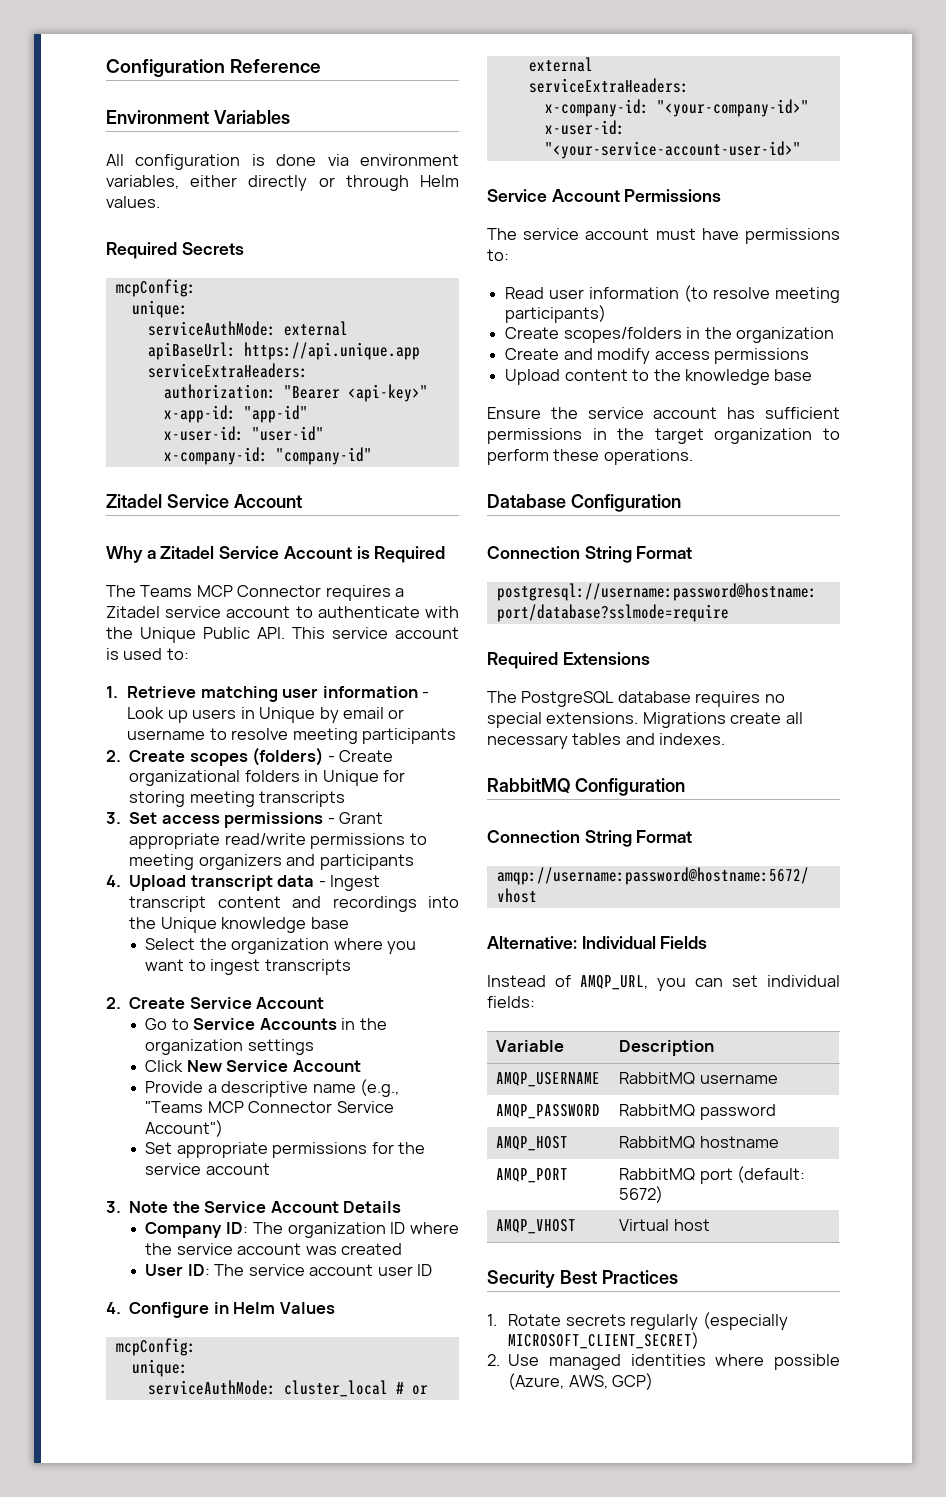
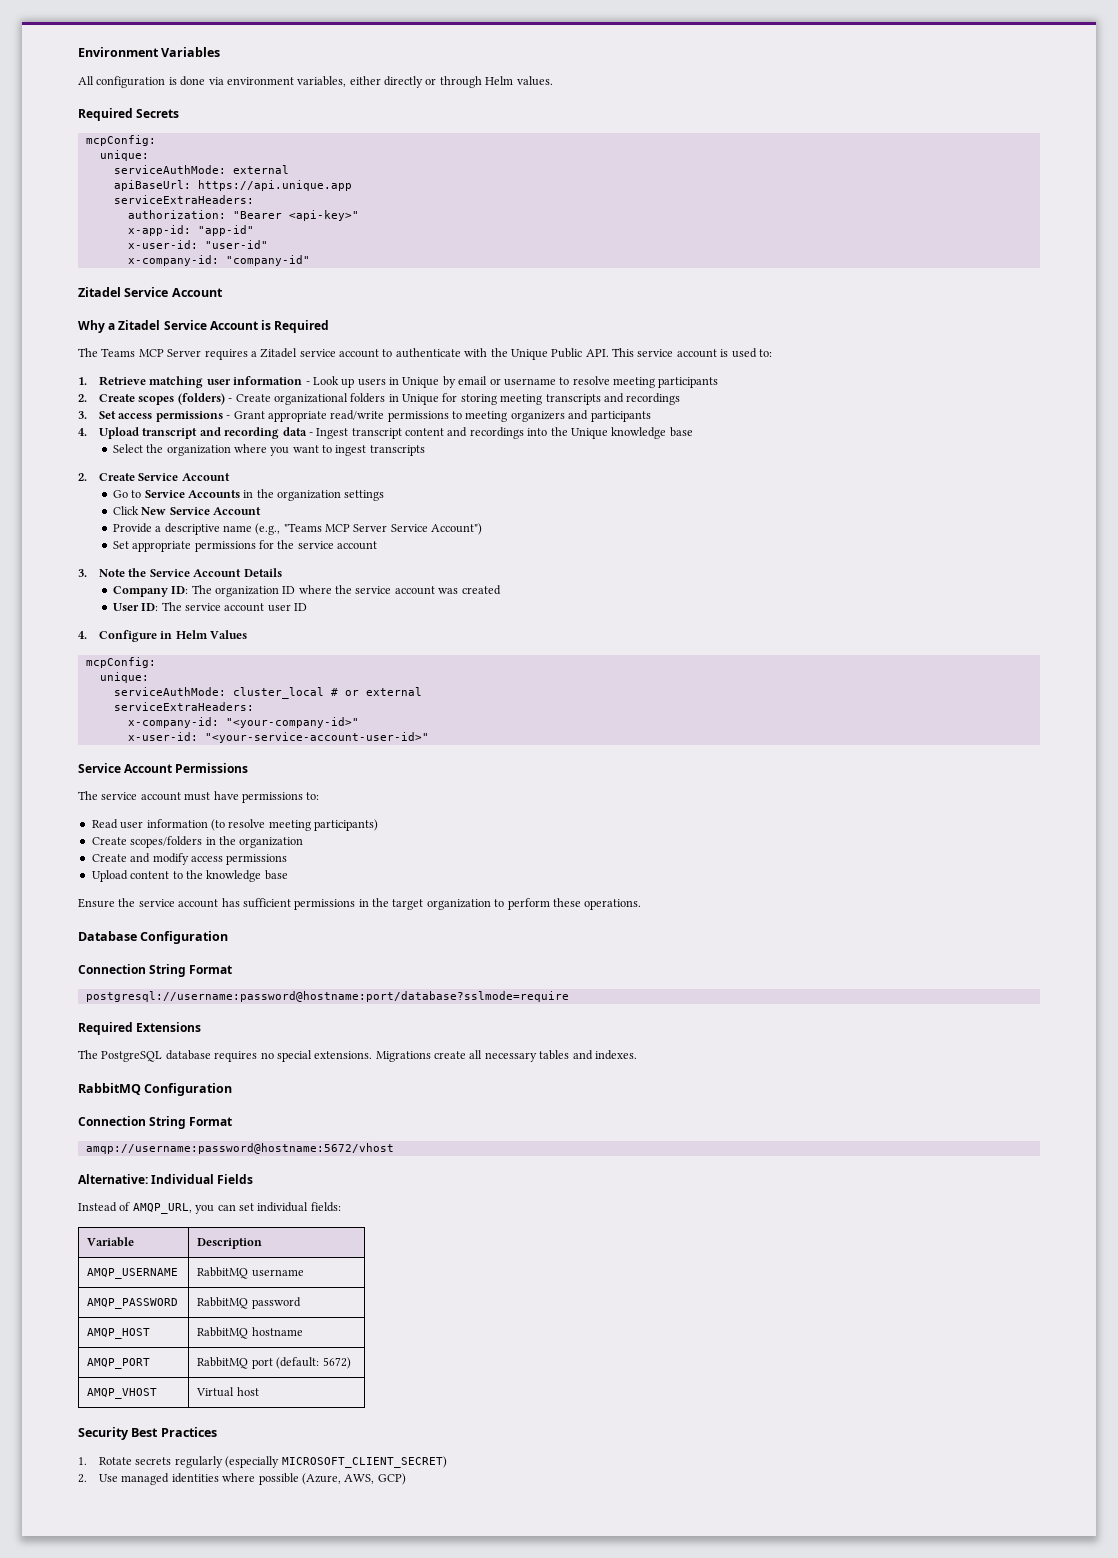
[106,59,322,77] Configuration Reference // -> (78, 52) none
[237,585,322,597] Connector -> [167,349,202,357] Server
(346, 799) none -> [603,393,681,405] and recordings
(273, 883) none -> [199,427,280,439] and recording
[248,1101,333,1113] Connector -> [353,524,388,532] Server

